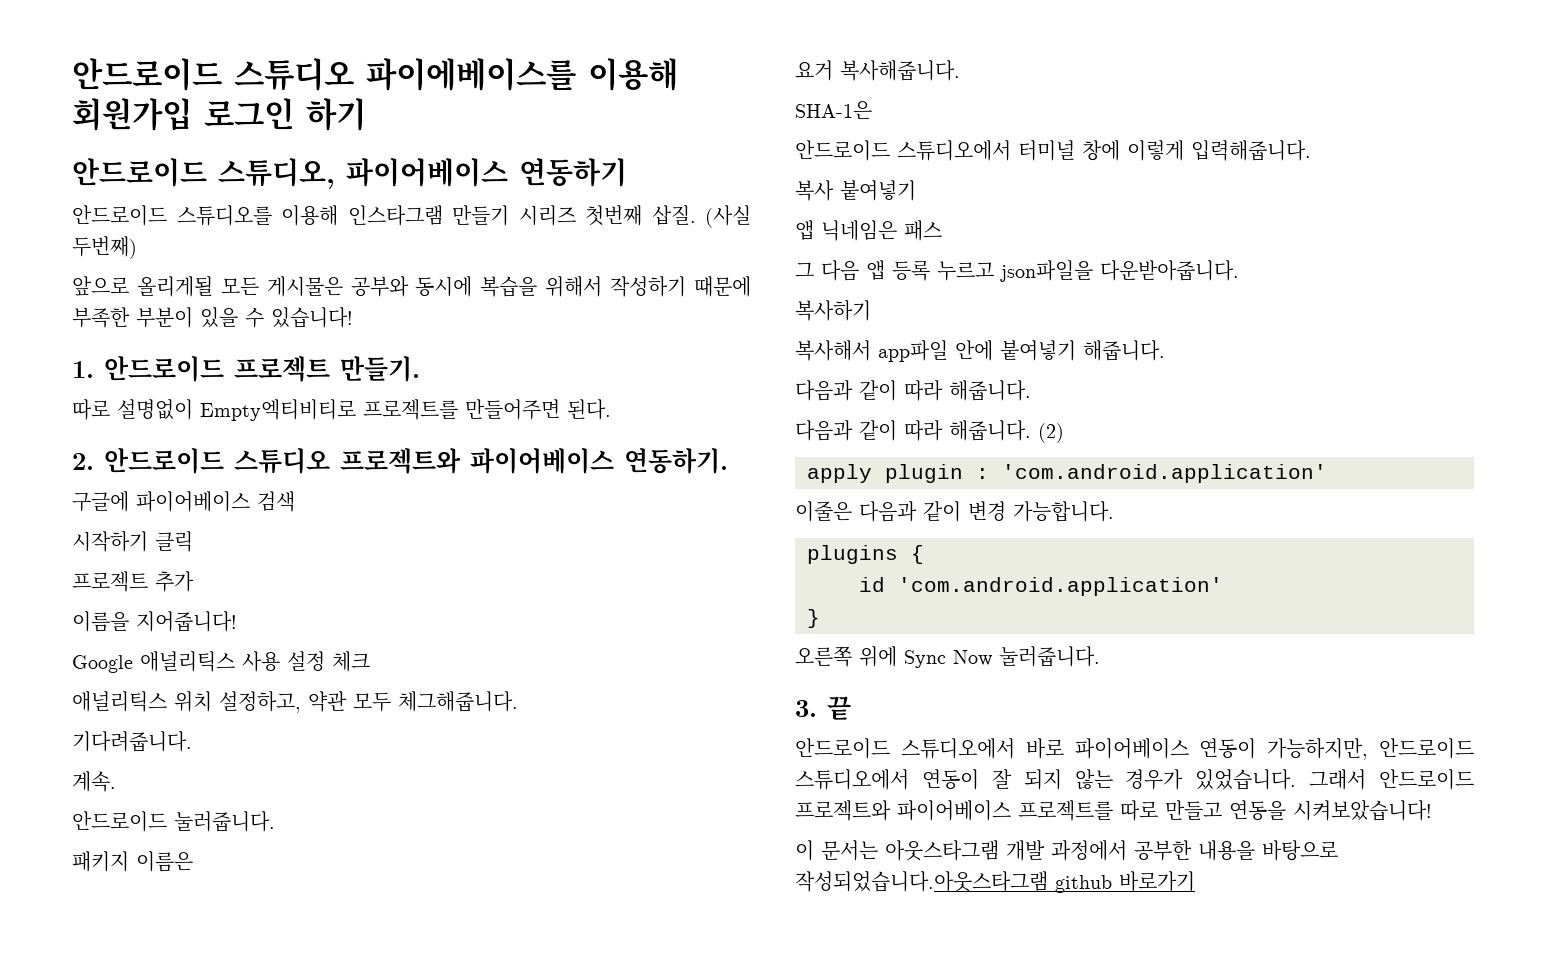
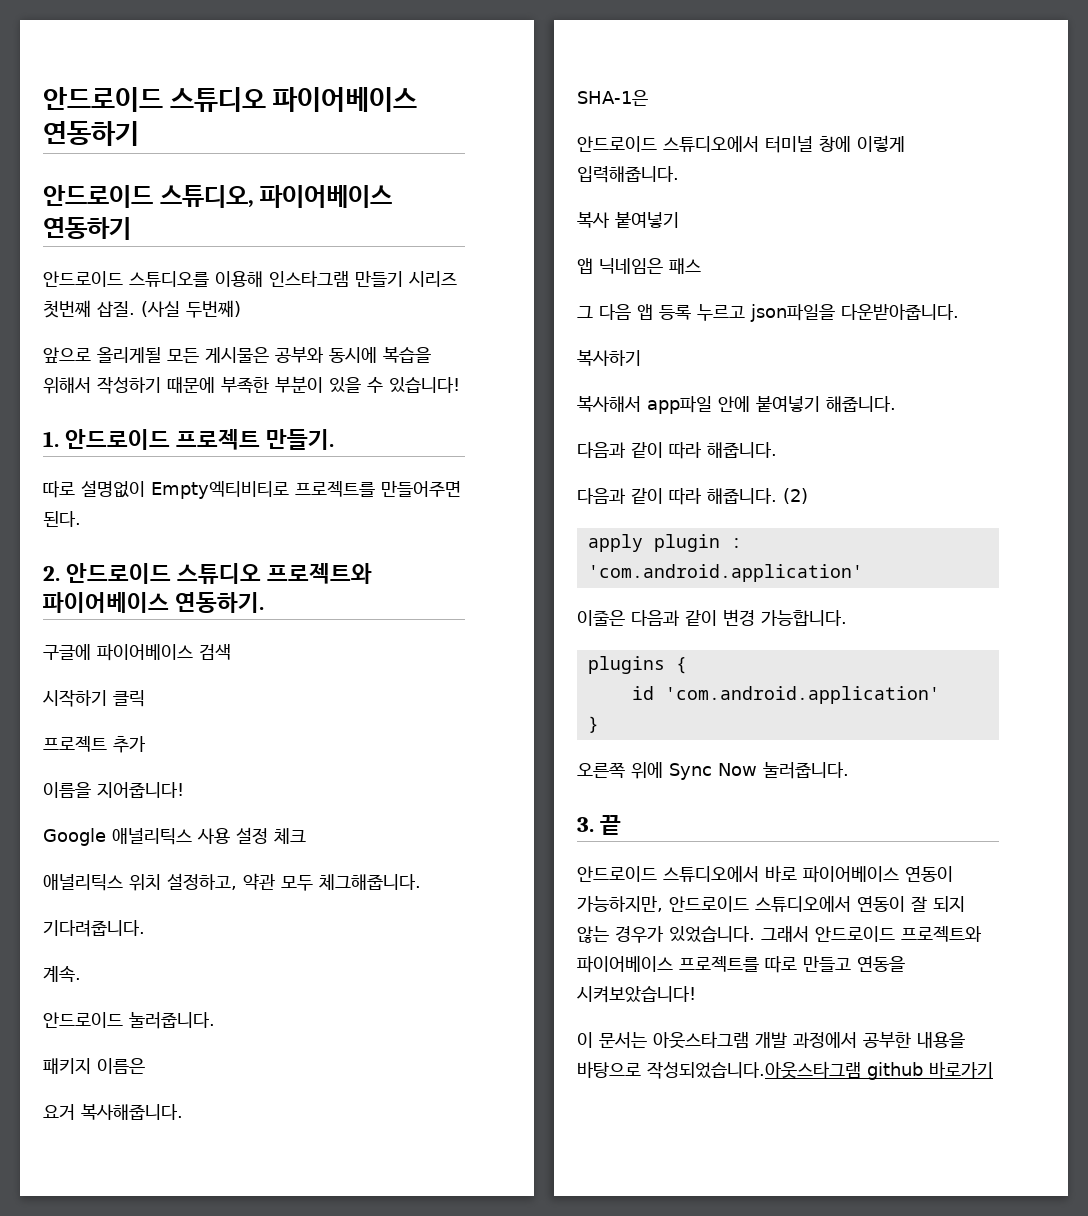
[72,58,678,91] [72,98,366,131] 안드로이드 스튜디오 파이에베이스를 이용해 회원가입 로그인 하기 -> [43,87,418,112] [43,121,139,146] 안드로이드 스튜디오 파이어베이스 연동하기

